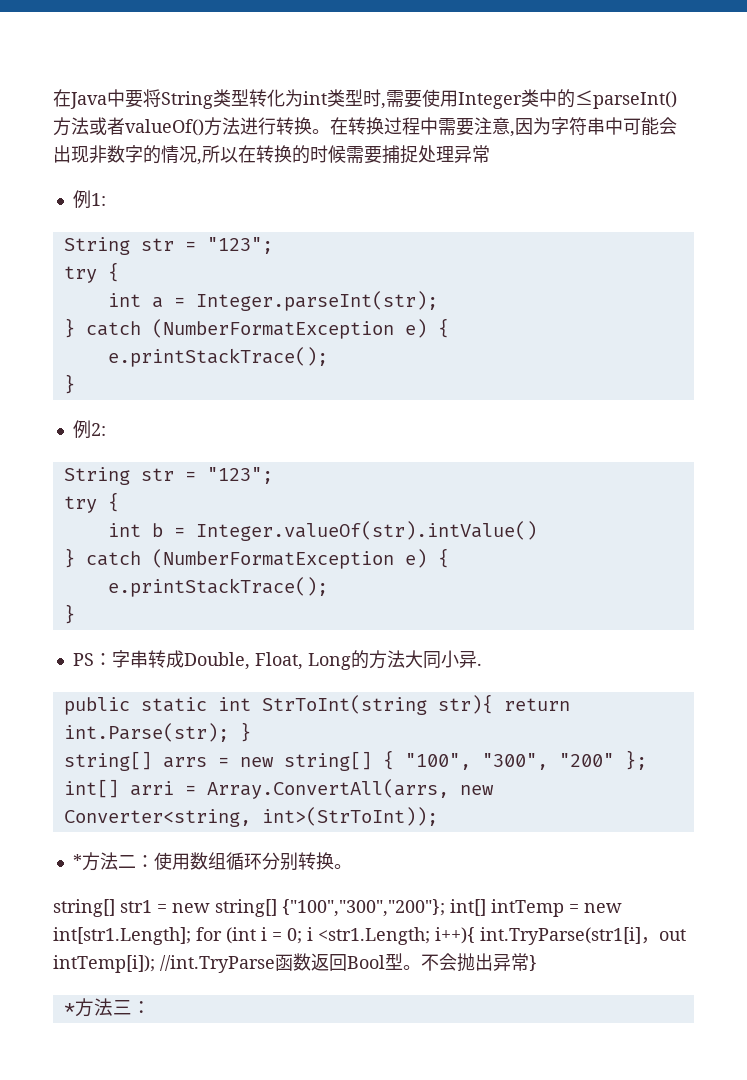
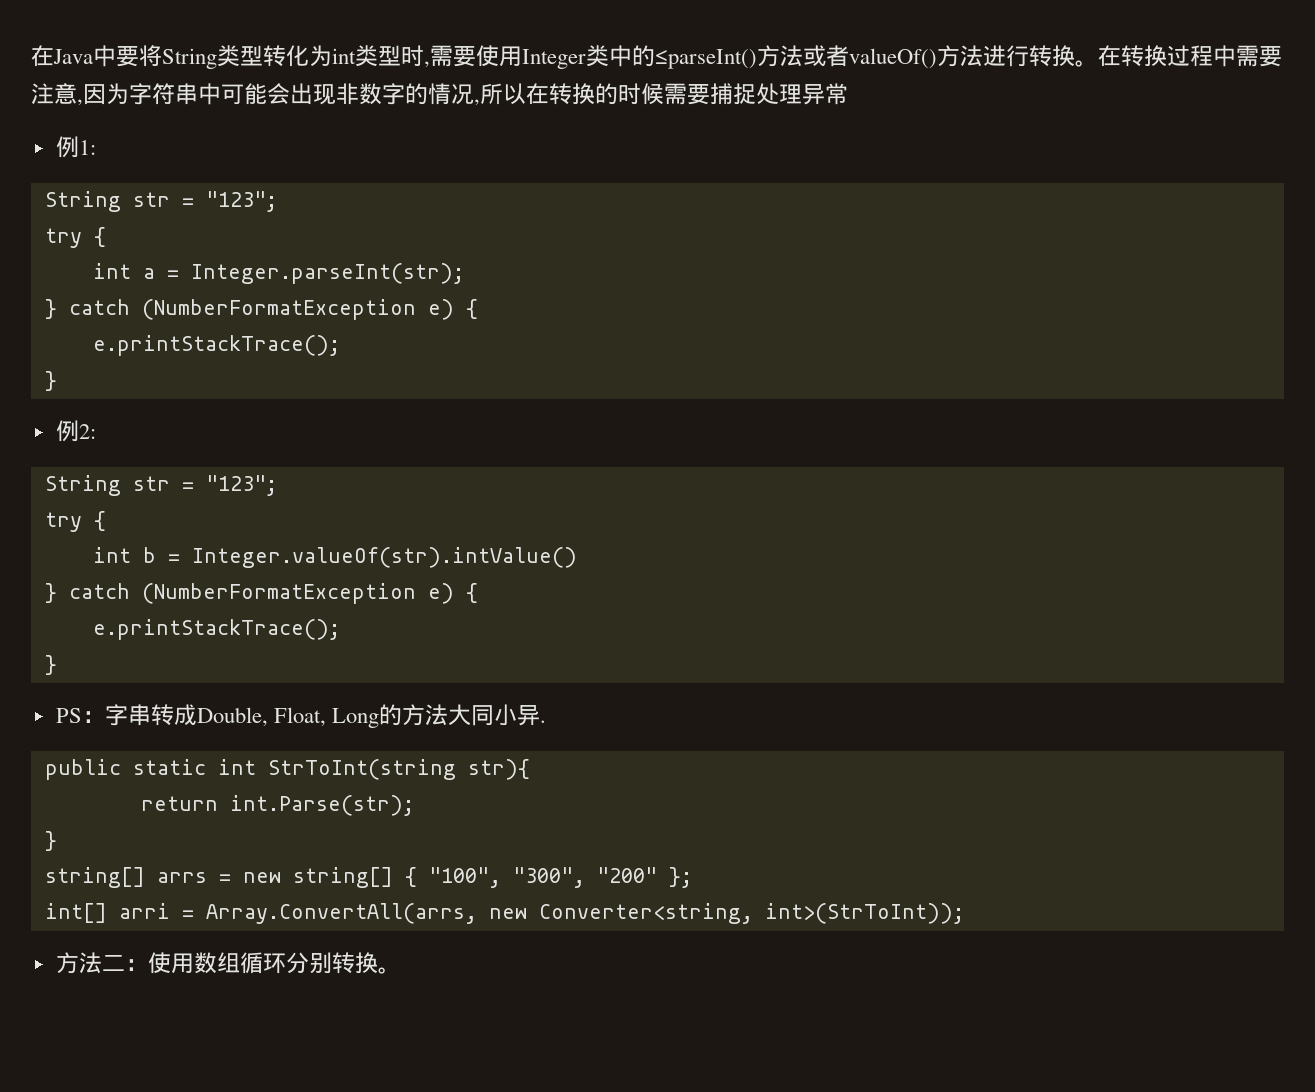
(493, 704) none -> (530, 769) //
(229, 732) none -> (414, 805) //
[72,854,82,868] * -> (964, 913) none
[53,899,622,917] [53,927,686,945] [53,953,537,973] [63,998,151,1017] // string[] str1 = new string[] {"100","300","200"}; int[] intTemp = new int[str1.Length]; for (int i = 0; i <str1.Length; i++){ int.TryParse(str1[i]，out intTemp[i]); //int.TryParse函数返回Bool型。不会抛出异常} // *方法三： -> (401, 970) none

